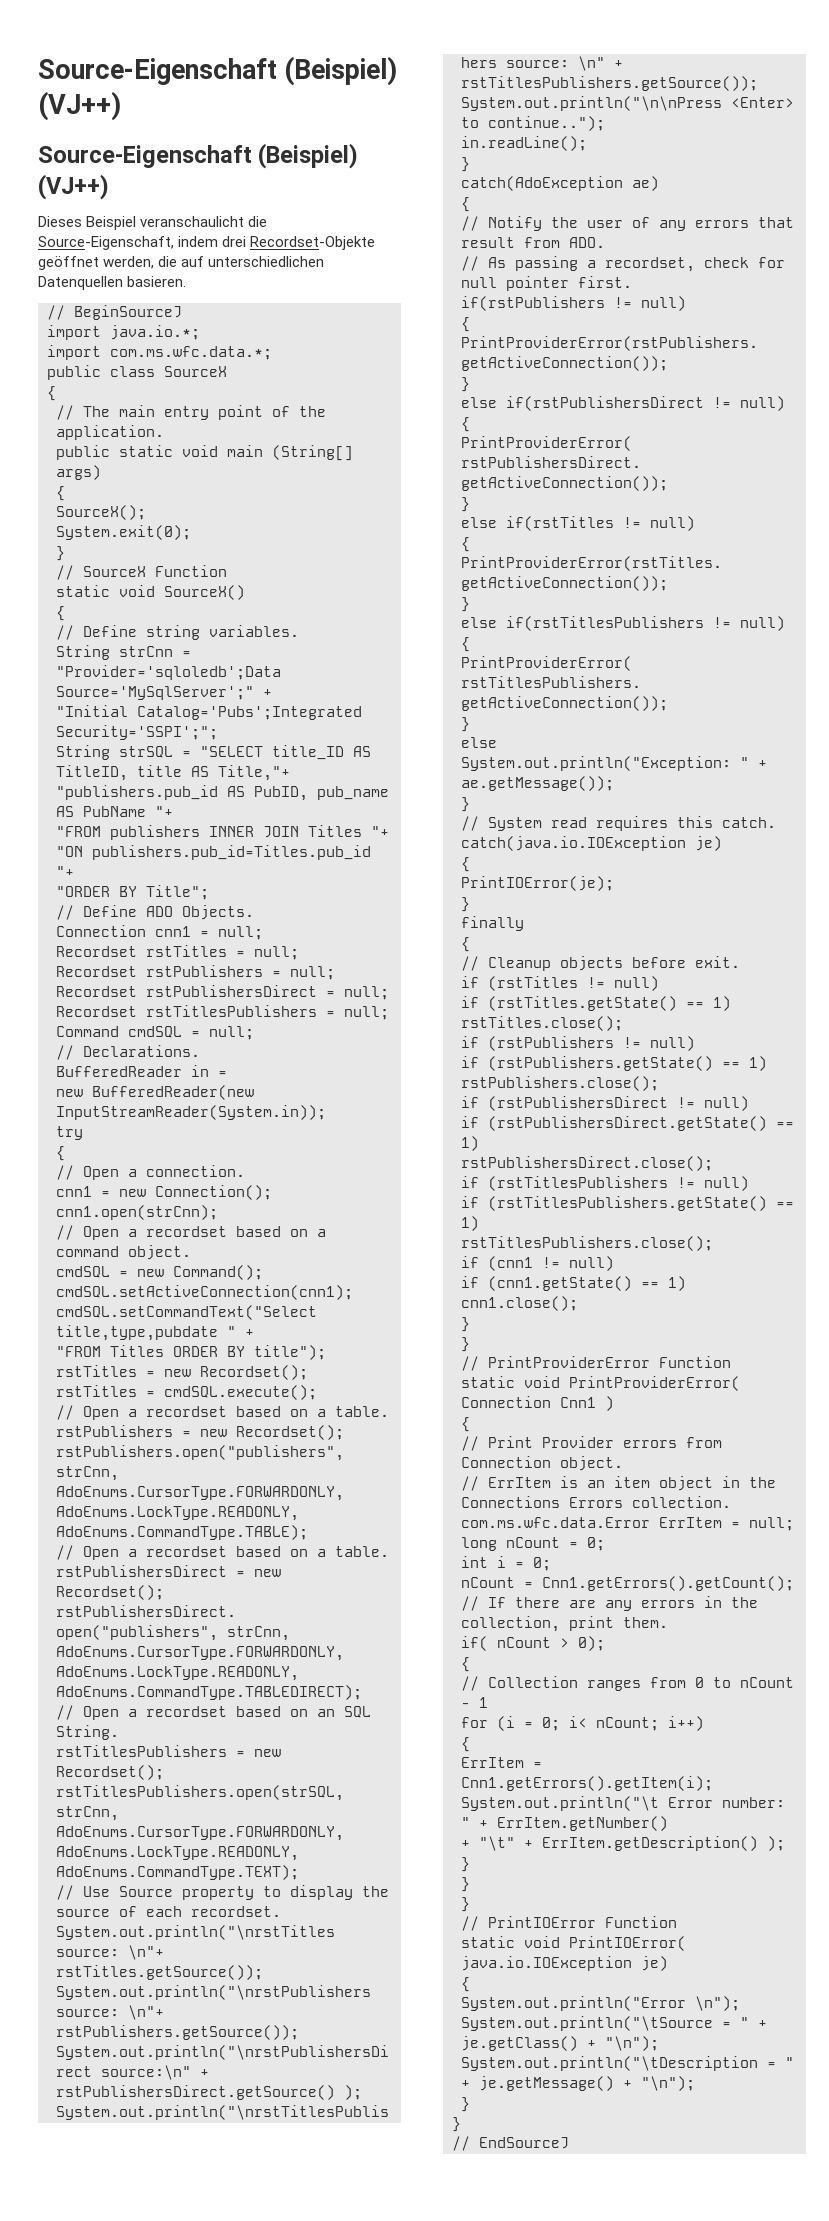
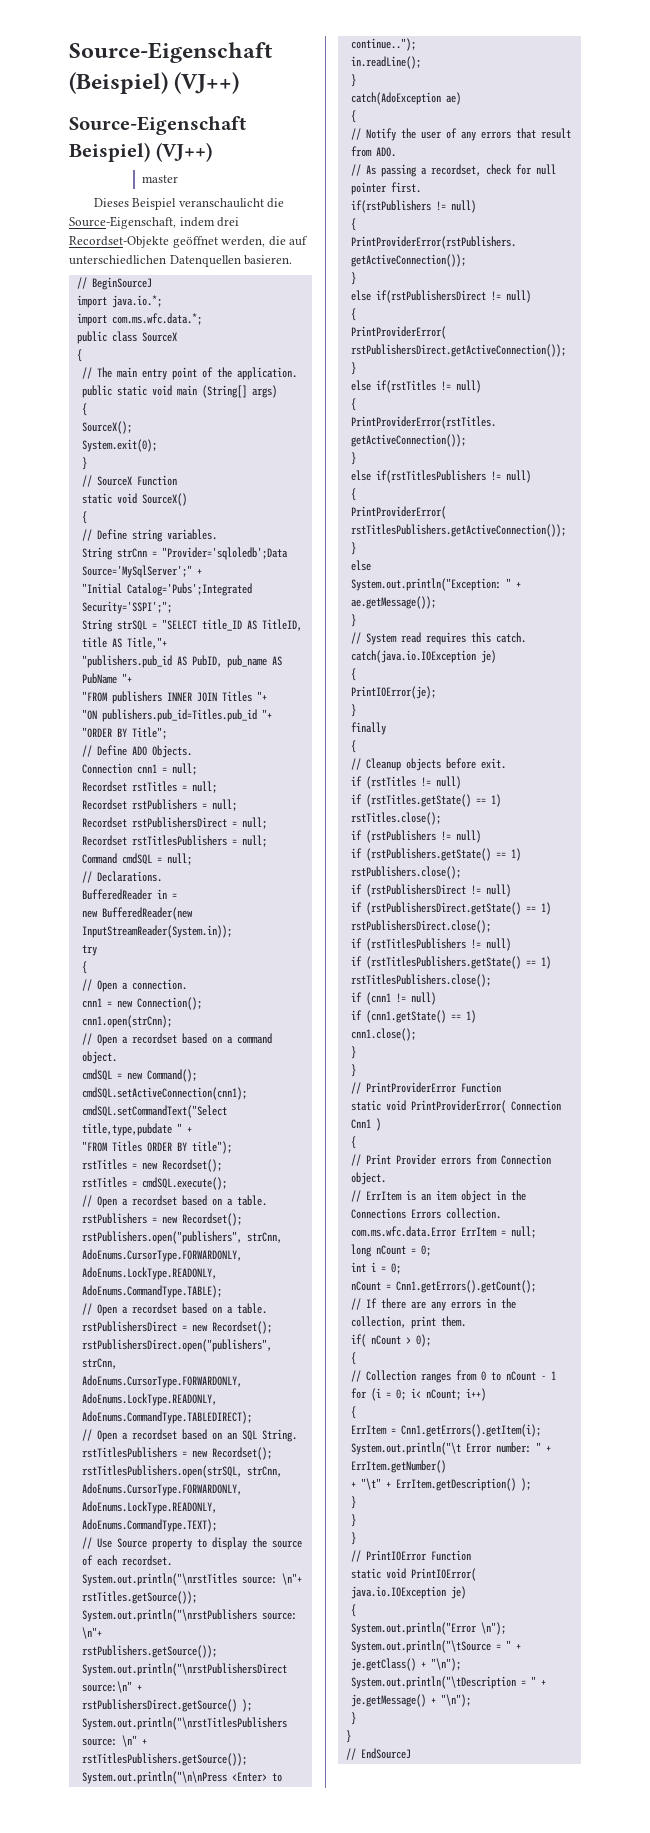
[258,143,359,169] [38,174,109,200] (Beispiel) (VJ++) -> [69,142,212,162] [141,175,178,183] Beispiel) (VJ++) // master

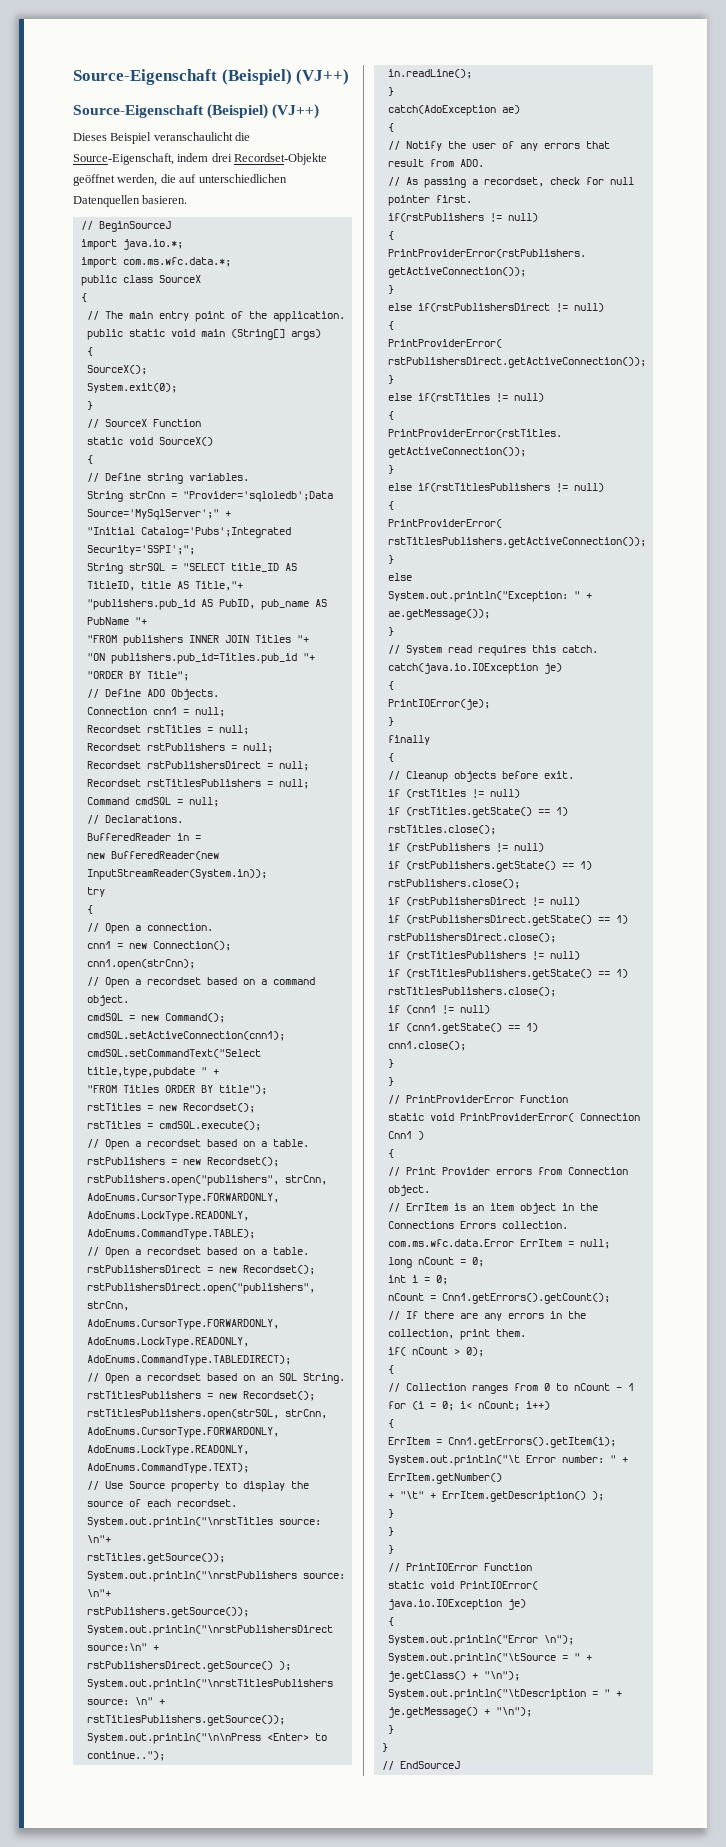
[69,142,212,162] [141,175,178,183] Beispiel) (VJ++) // master -> [207,104,320,119] (Beispiel) (VJ++)

